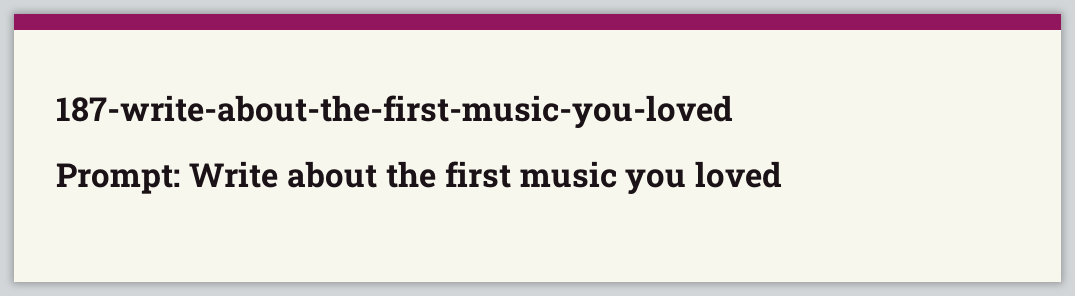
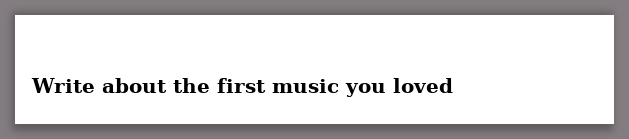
[56,95,733,129] [56,163,180,194] 187-write-about-the-first-music-you-loved // Prompt: -> (31, 85) none

